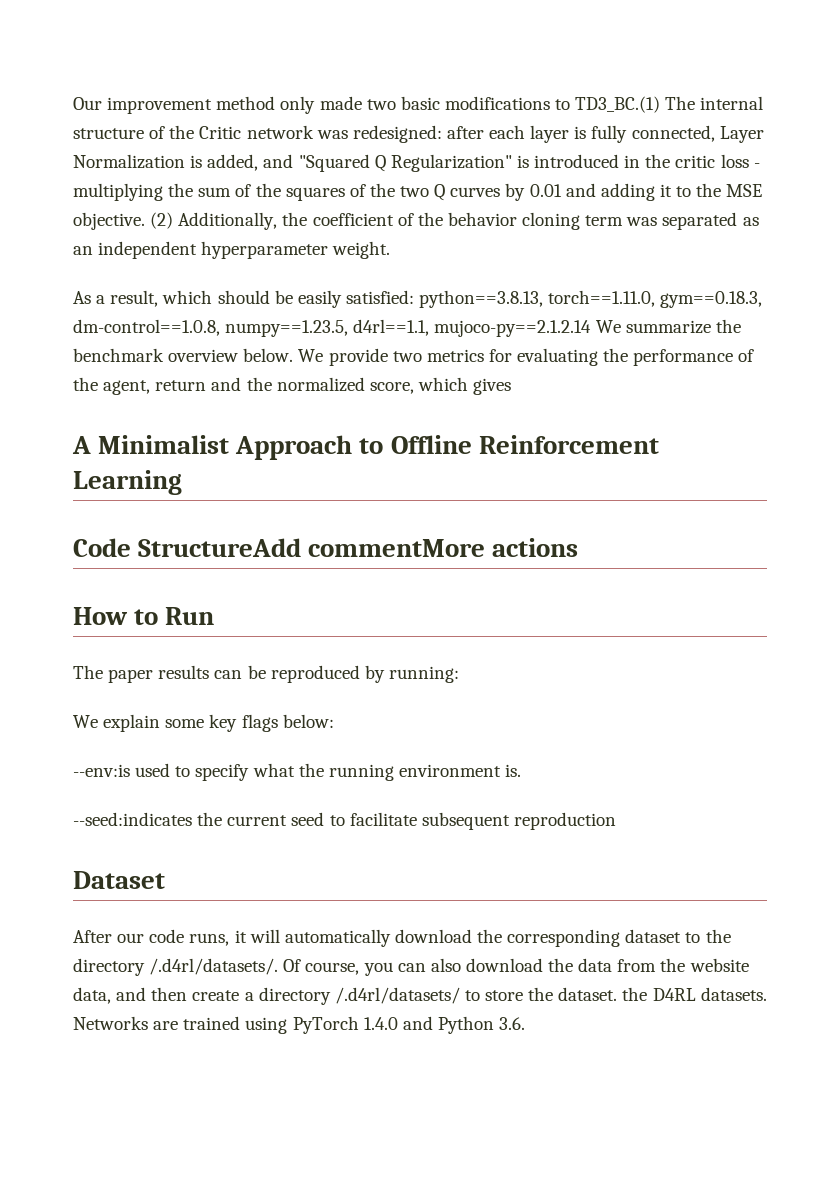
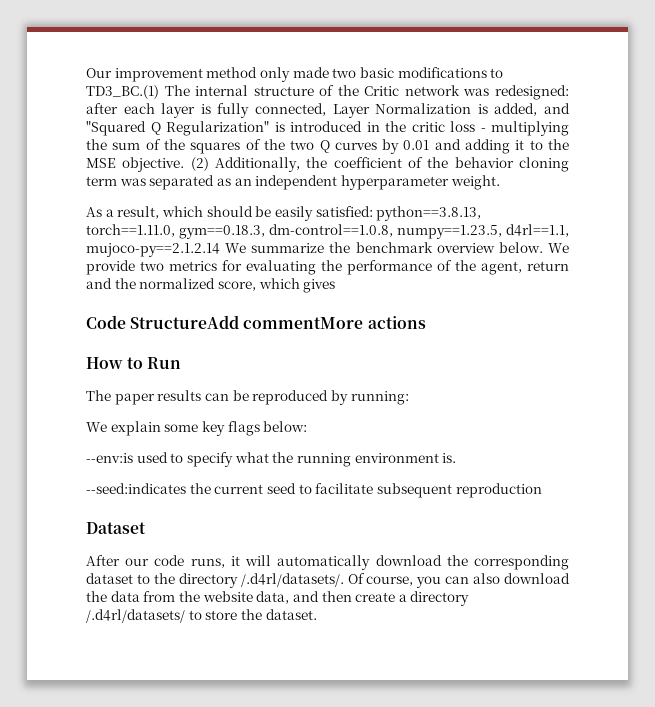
[72,435,659,460] [73,470,182,495] // A Minimalist Approach to Offline Reinforcement Learning -> (336, 286) none
[622,987,767,1001] [73,1016,526,1034] the D4RL datasets. Networks are trained using PyTorch 1.4.0 and Python 3.6. -> (317, 614) none

